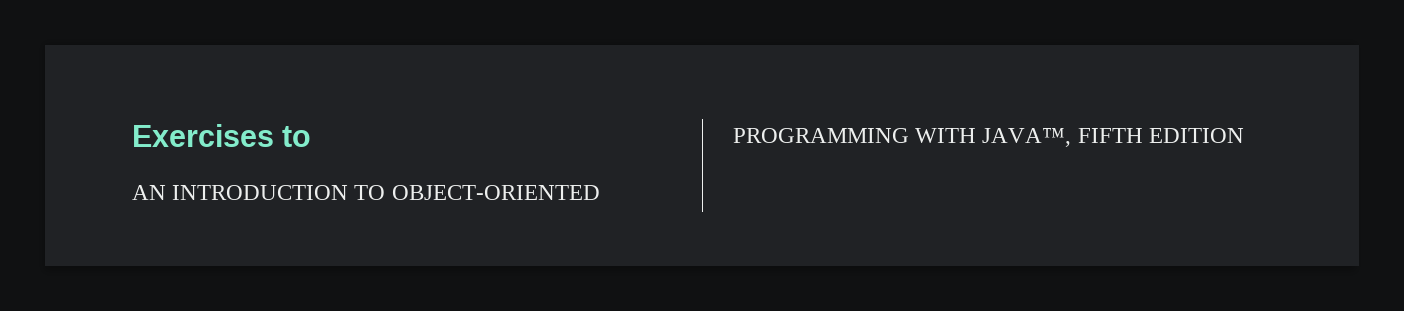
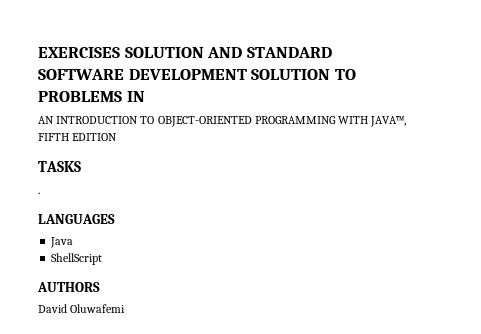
[132,124,312,147] Exercises to -> [38,47,332,58] [38,69,356,80] [38,91,145,102] EXERCISES SOLUTION AND STANDARD SOFTWARE DEVELOPMENT SOLUTION TO PROBLEMS IN
(1244, 135) none -> [38,161,81,172] [38,192,40,194] [38,214,115,224] [50,237,74,248] [51,253,103,265] [37,282,100,292] [38,304,126,313] // TASKS // . // LANGUAGES // Java // ShellScript // AUTHORS // David Oluwafemi

